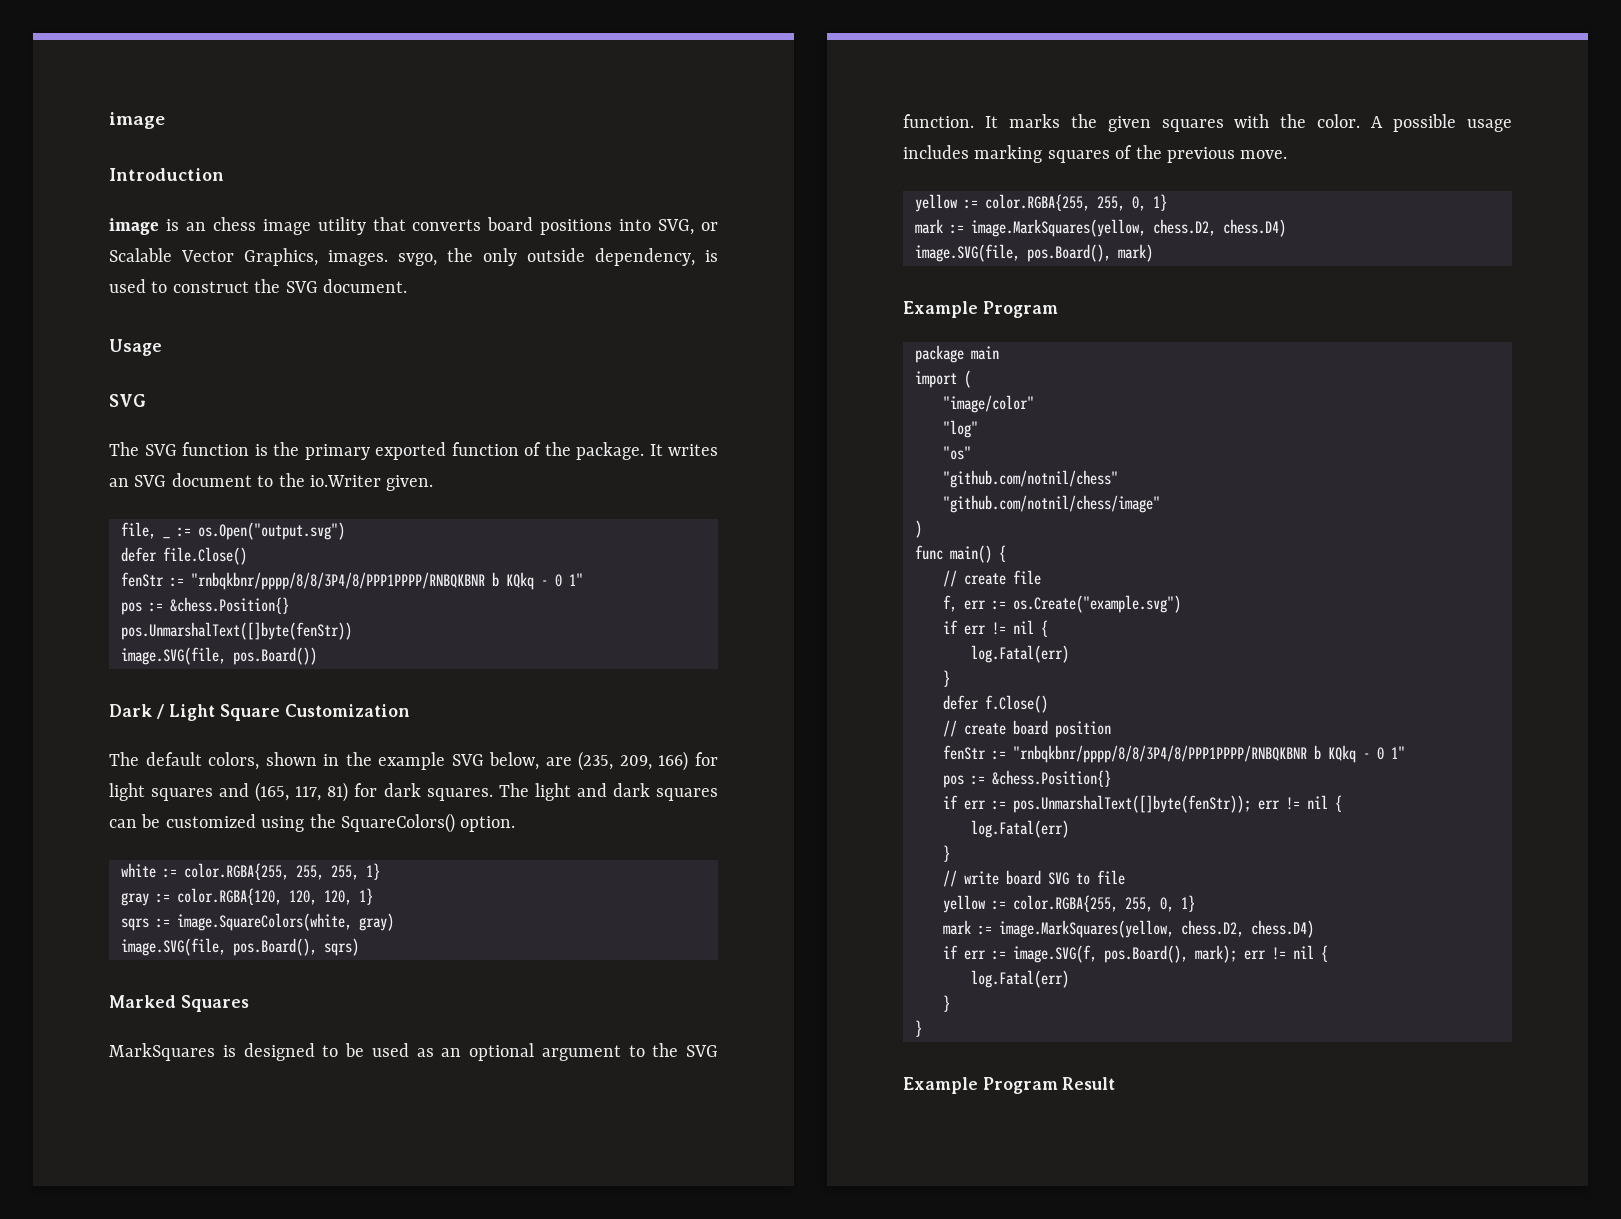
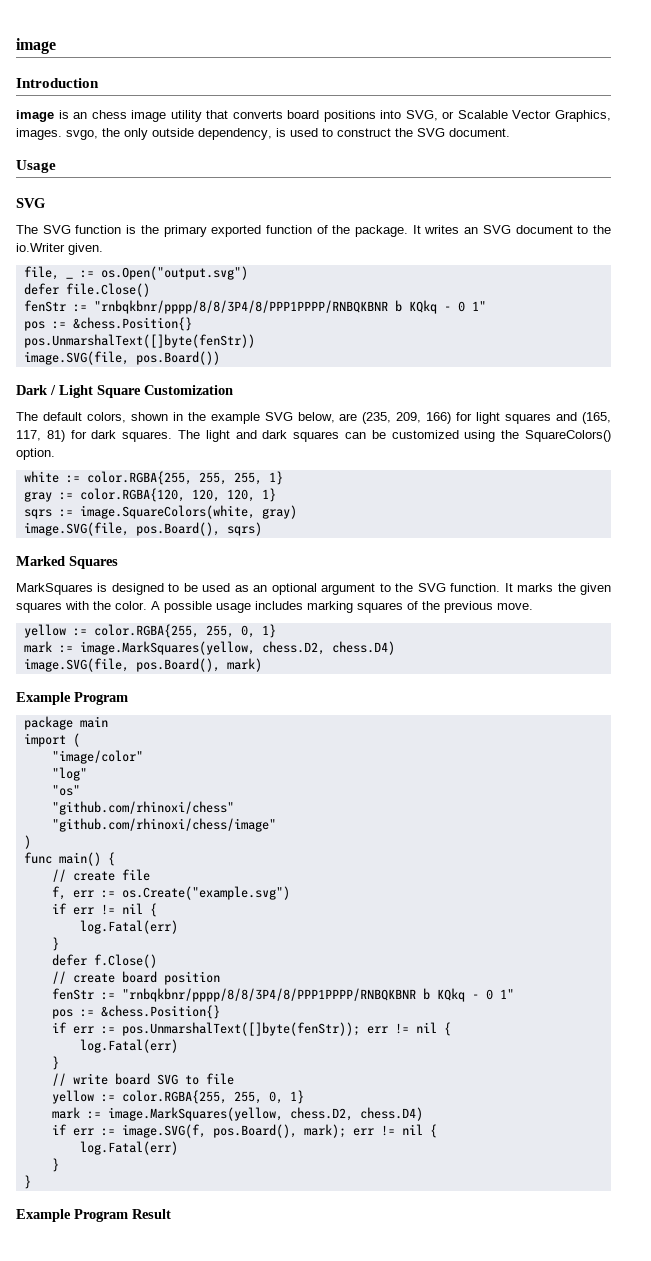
[943,470,1118,488] [943,495,1160,513] "github.com/notnil/chess" // "github.com/notnil/chess/image" -> [51,801,234,815] [51,818,276,832] "github.com/rhinoxi/chess" // "github.com/rhinoxi/chess/image"

